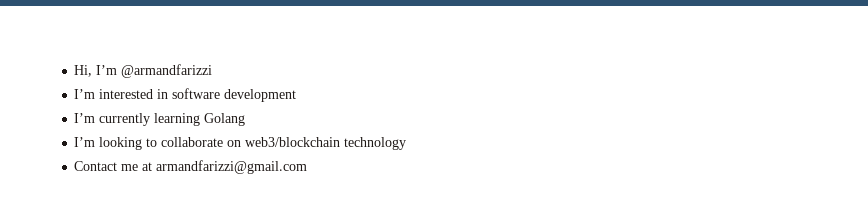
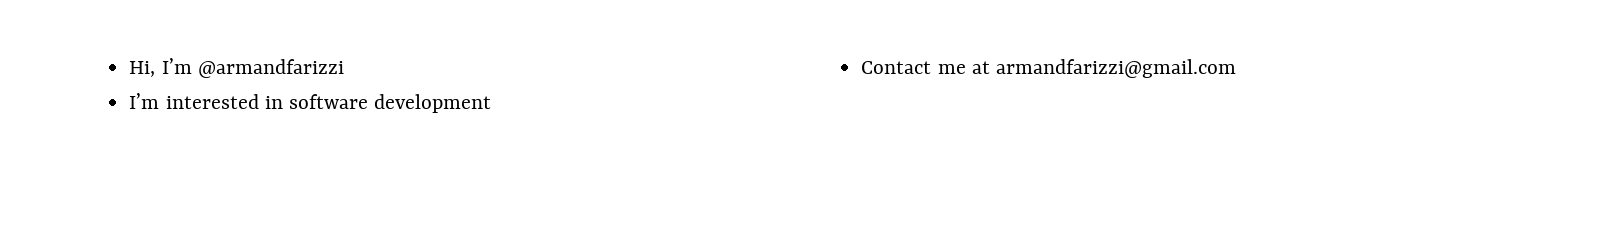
[74,113,246,126] [74,137,407,150] // I’m currently learning Golang // I’m looking to collaborate on web3/blockchain technology -> (492, 103) none

